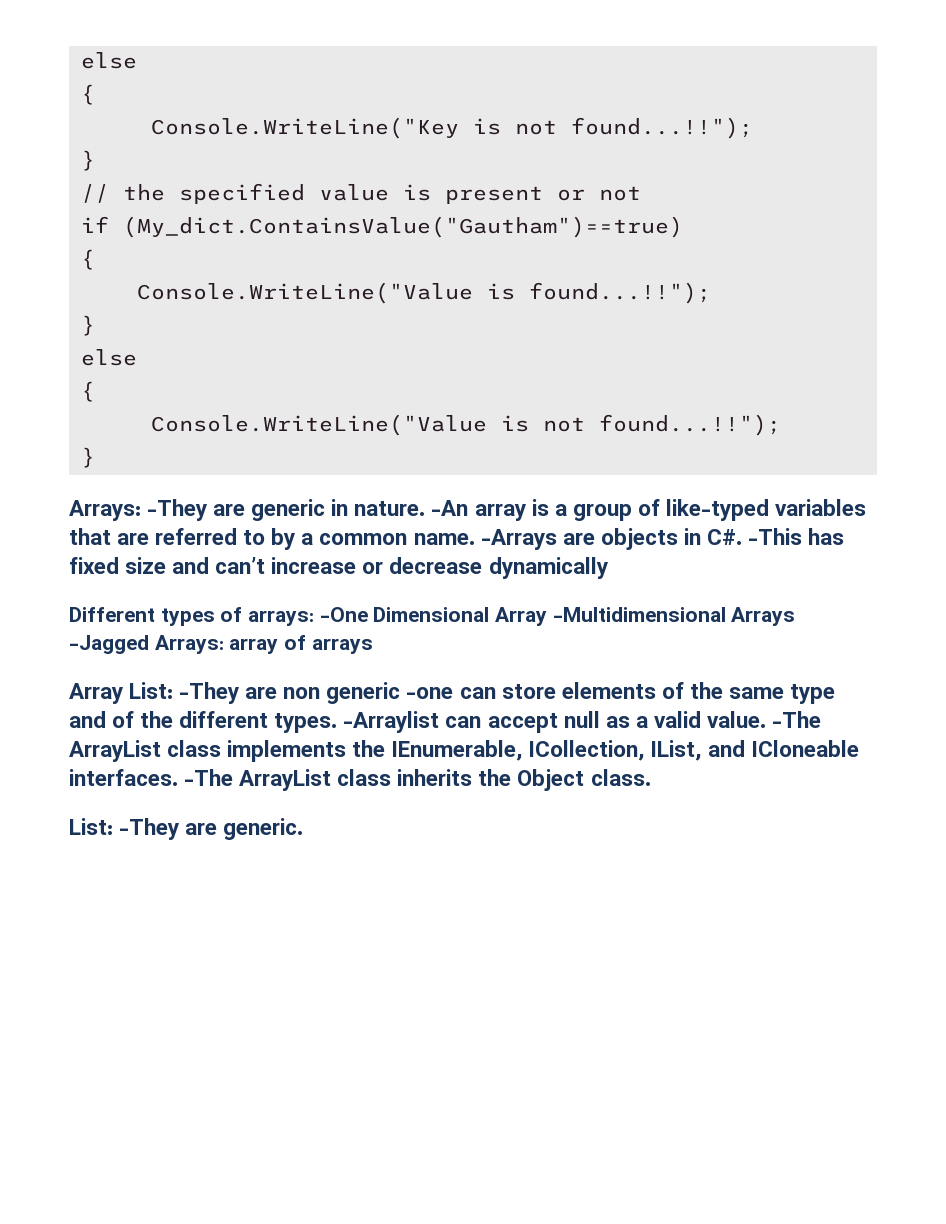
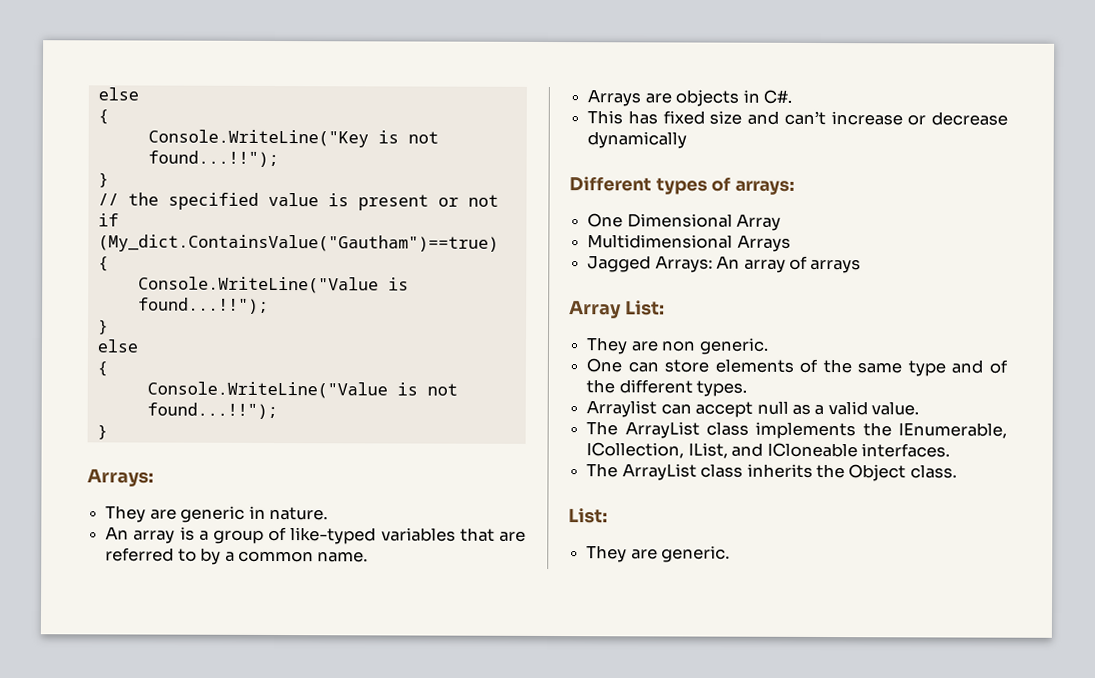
[147,499,208,521] -They -> [105,505,147,523] // They
[431,500,469,516] -An -> [105,526,130,540] // An
[480,529,557,550] -Arrays -> [587,89,642,107] // Arrays
[747,528,802,545] -This -> [587,110,624,125] // This
[319,607,368,622] -One -> [587,213,624,228] // One
[552,607,796,626] [69,635,224,654] -Multidimensional Arrays -Jagged Arrays: -> [587,234,791,252] [587,255,741,273] // Multidimensional Arrays // Jagged Arrays: An
[179,682,240,704] -They -> [586,337,629,355] // They
[326,682,454,704] generic -one -> [698,337,769,355] [586,358,623,373] generic. // One
[343,711,440,733] -Arraylist -> [586,400,658,418] // Arraylist
[771,711,821,728] -The -> [586,421,619,436] // The
[184,769,234,786] -The -> [586,463,619,478] // The
[119,818,180,840] -They -> [586,545,628,563] // They

